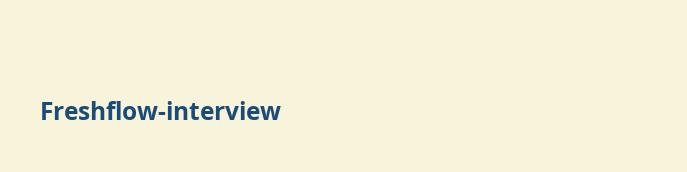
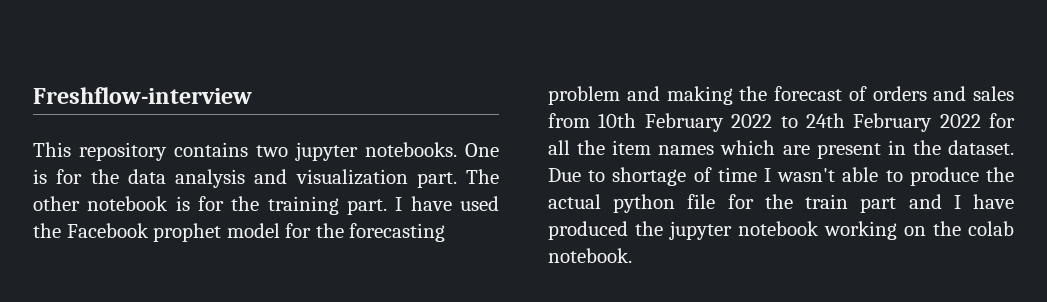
(281, 110) none -> [33,142,499,161] [33,169,499,188] [33,196,499,215] [33,223,446,242] [548,86,1014,105] [548,113,1015,132] [548,140,1014,159] [548,167,1014,186] [548,194,1014,213] [548,221,1014,240] [548,248,632,263] // This repository contains two jupyter notebooks. One is for the data analysis and visualization part. The other notebook is for the training part. I have used the Facebook prophet model for the forecasting problem and making the forecast of orders and sales from 10th February 2022 to 24th February 2022 for all the item names which are present in the dataset. Due to shortage of time I wasn't able to produce the actual python file for the train part and I have produced the jupyter notebook working on the colab notebook.

